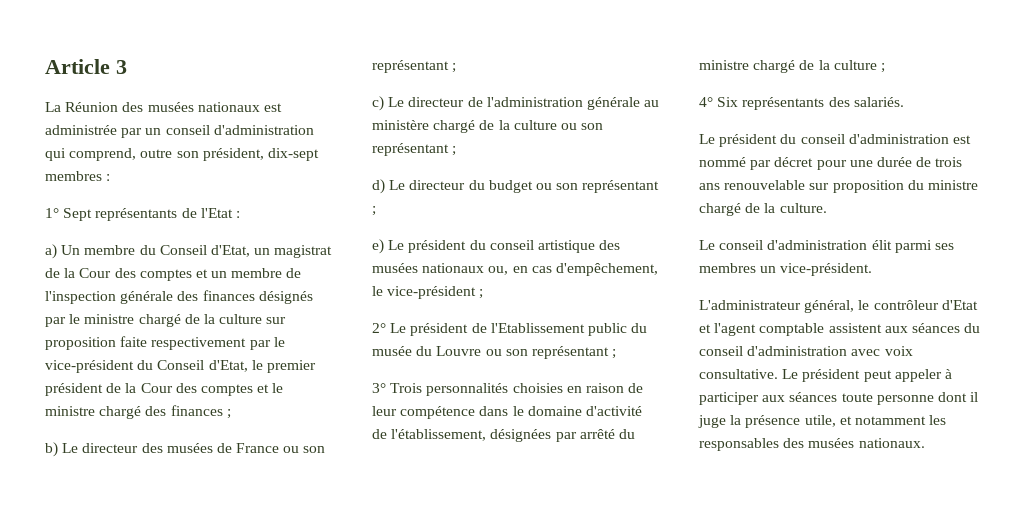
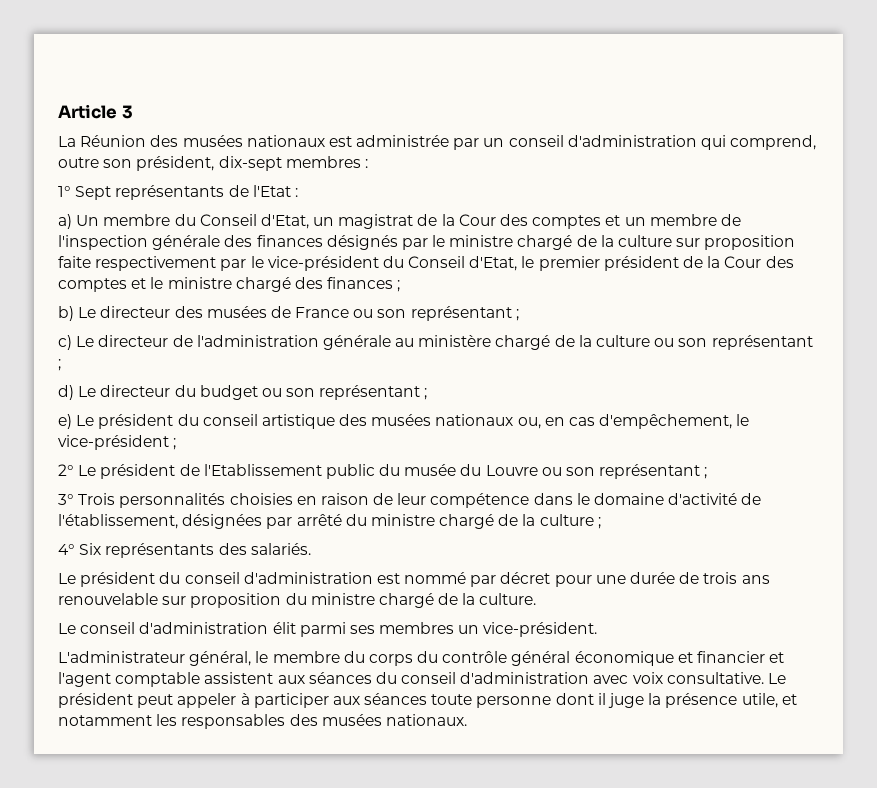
[873,300,978,310] contrôleur d'Etat -> [272,651,766,666] membre du corps du contrôle général économique et financier

